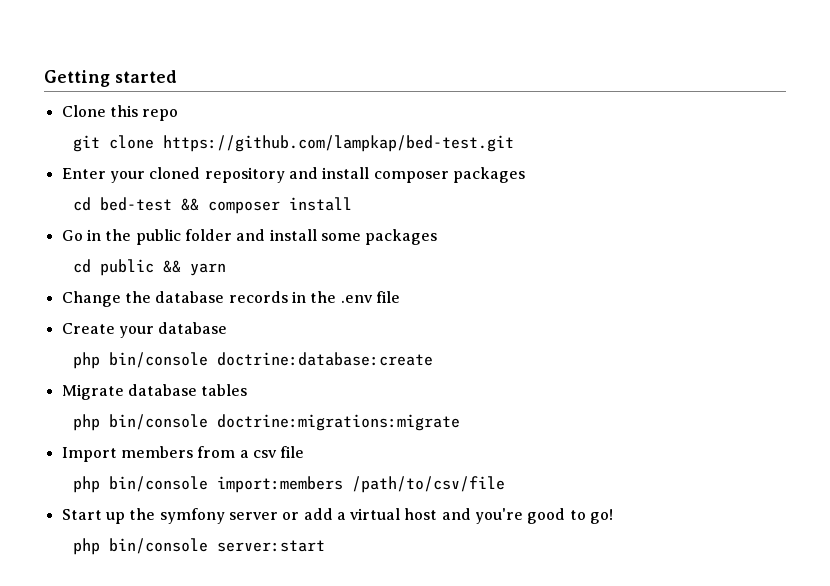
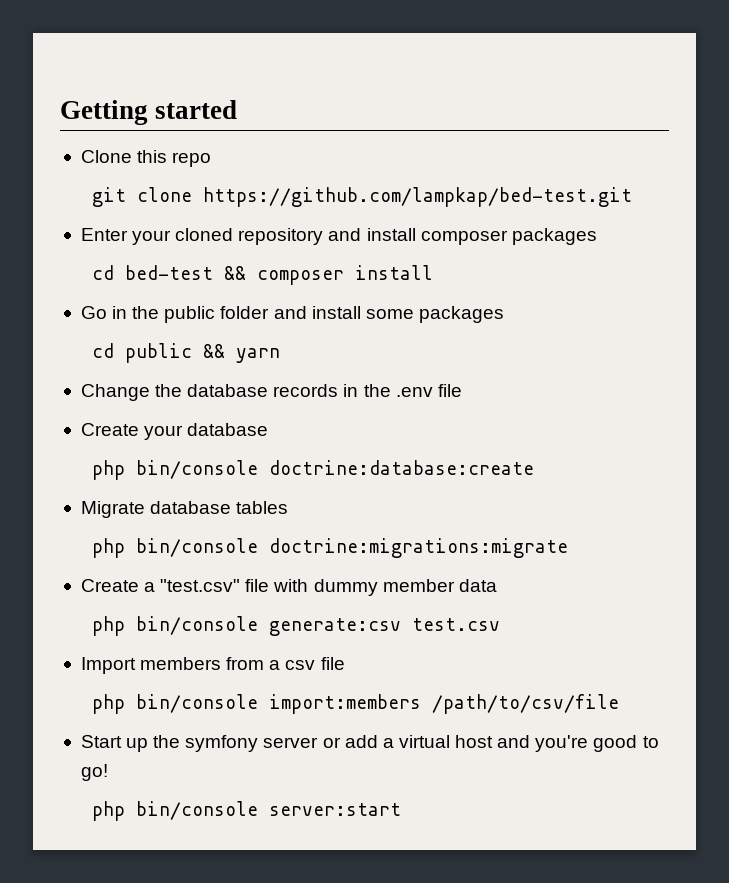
(461, 422) none -> [80,579,497,596] [91,616,500,636] // Create a "test.csv" file with dummy member data // php bin/console generate:csv test.csv

